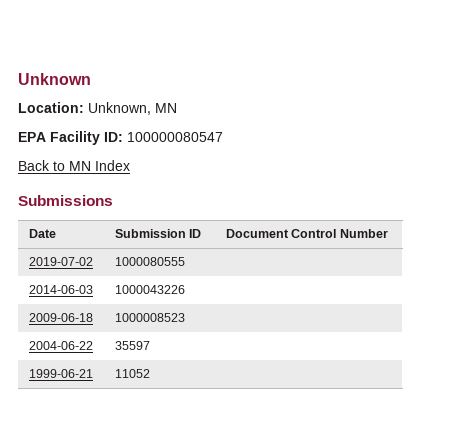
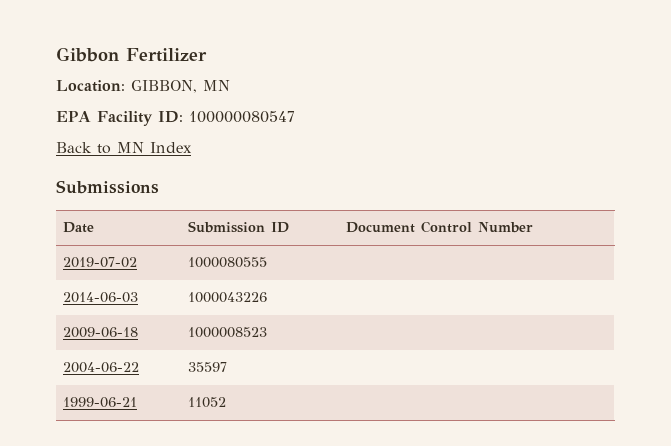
[18,73,91,85] Unknown -> [56,47,207,62] Gibbon Fertilizer
[88,102,151,115] Unknown, -> [131,80,197,93] GIBBON,

